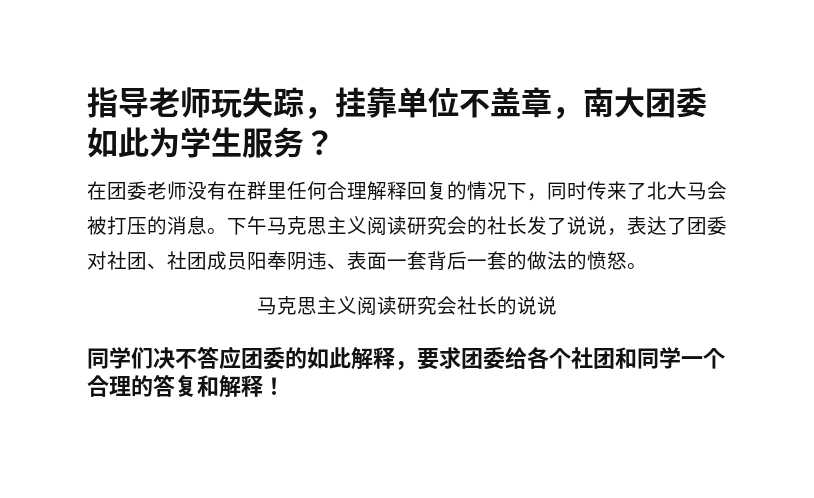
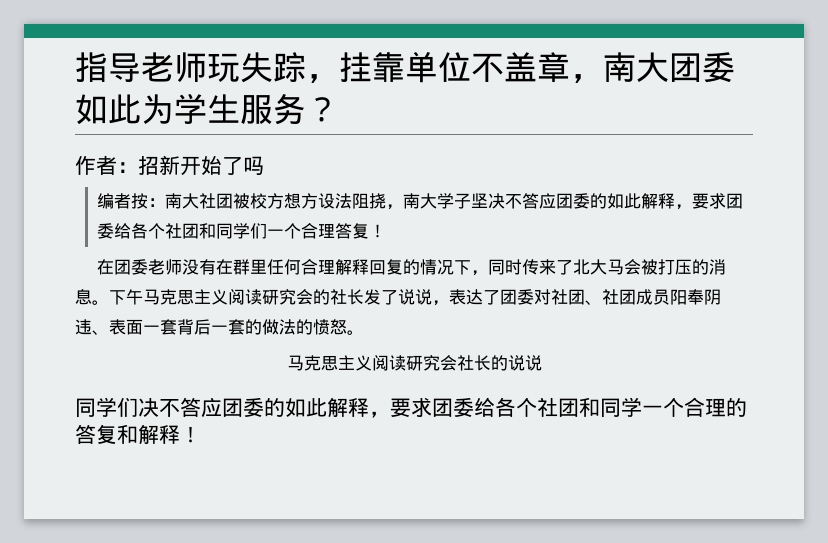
(335, 142) none -> [75,155,264,176] [97,193,744,210] [97,223,387,239] // 作者：招新开始了吗 // 编者按：南大社团被校方想方设法阻挠，南大学子坚决不答应团委的如此解释，要求团委给各个社团和同学们一个合理答复！

